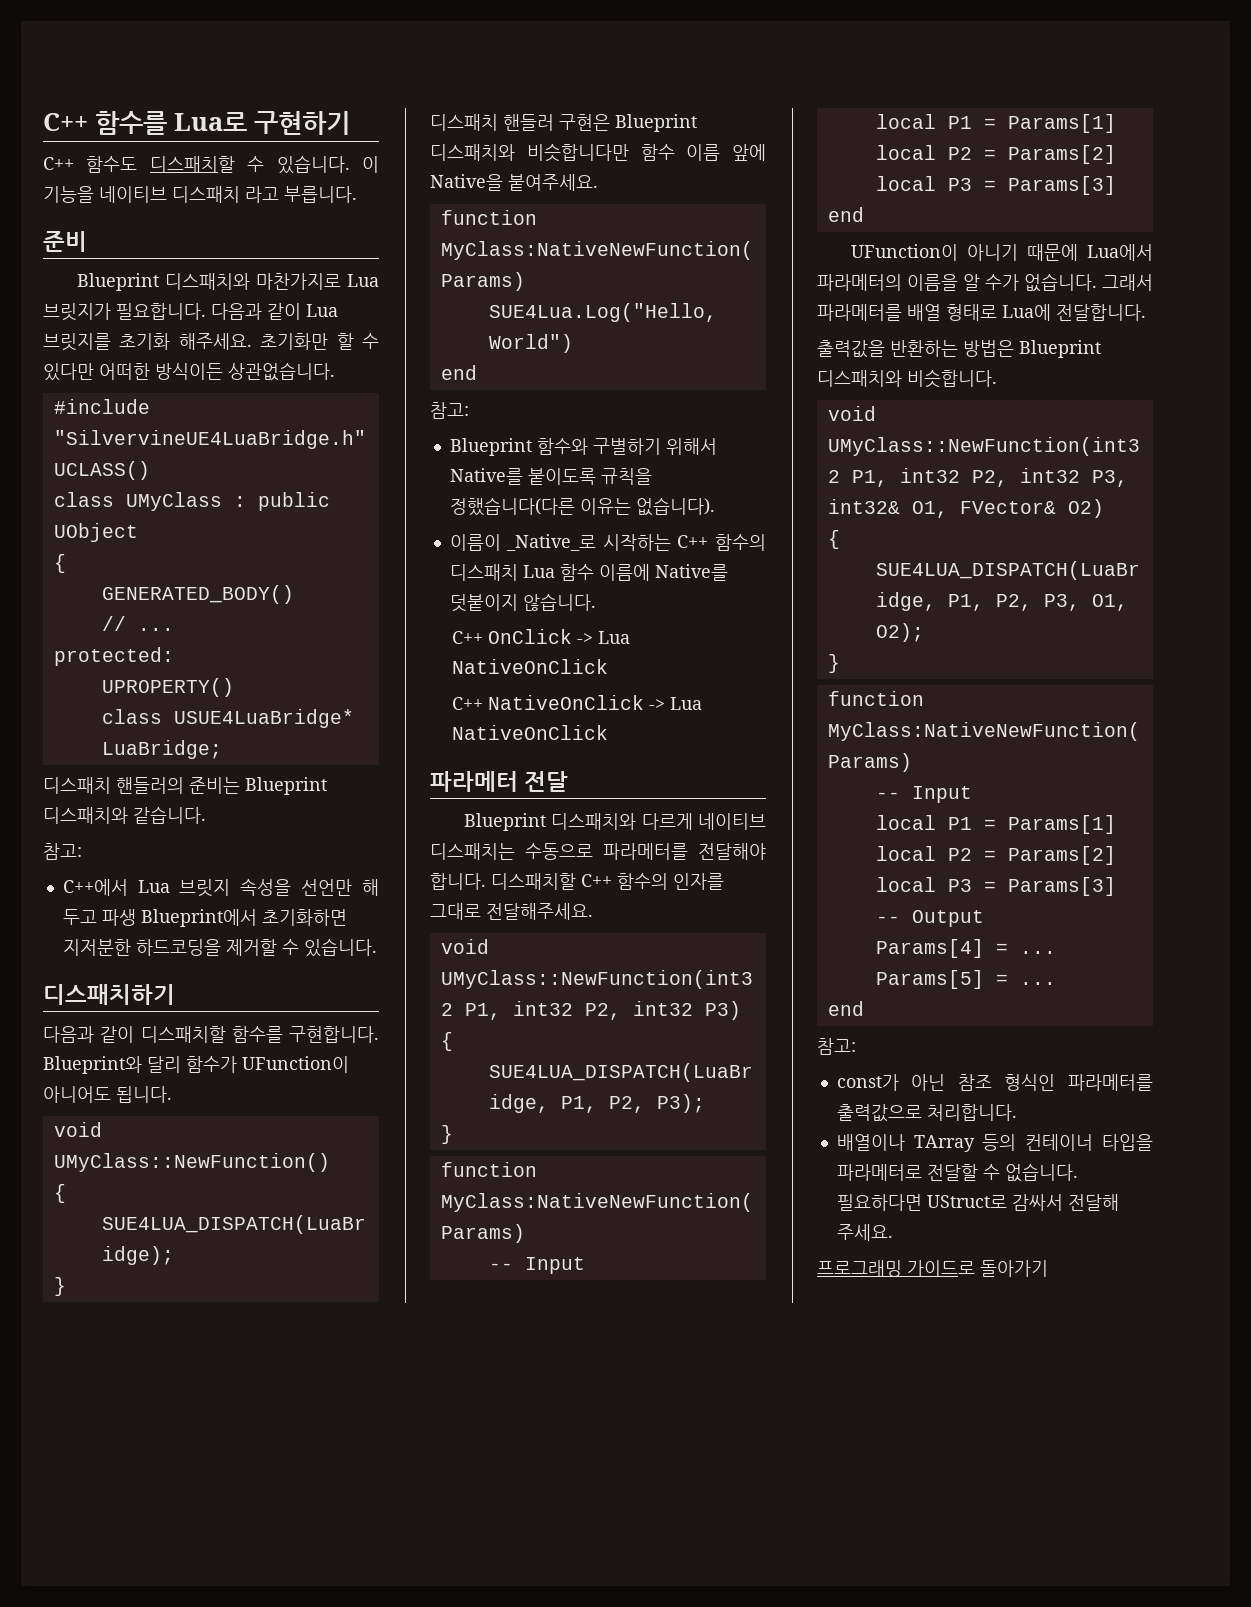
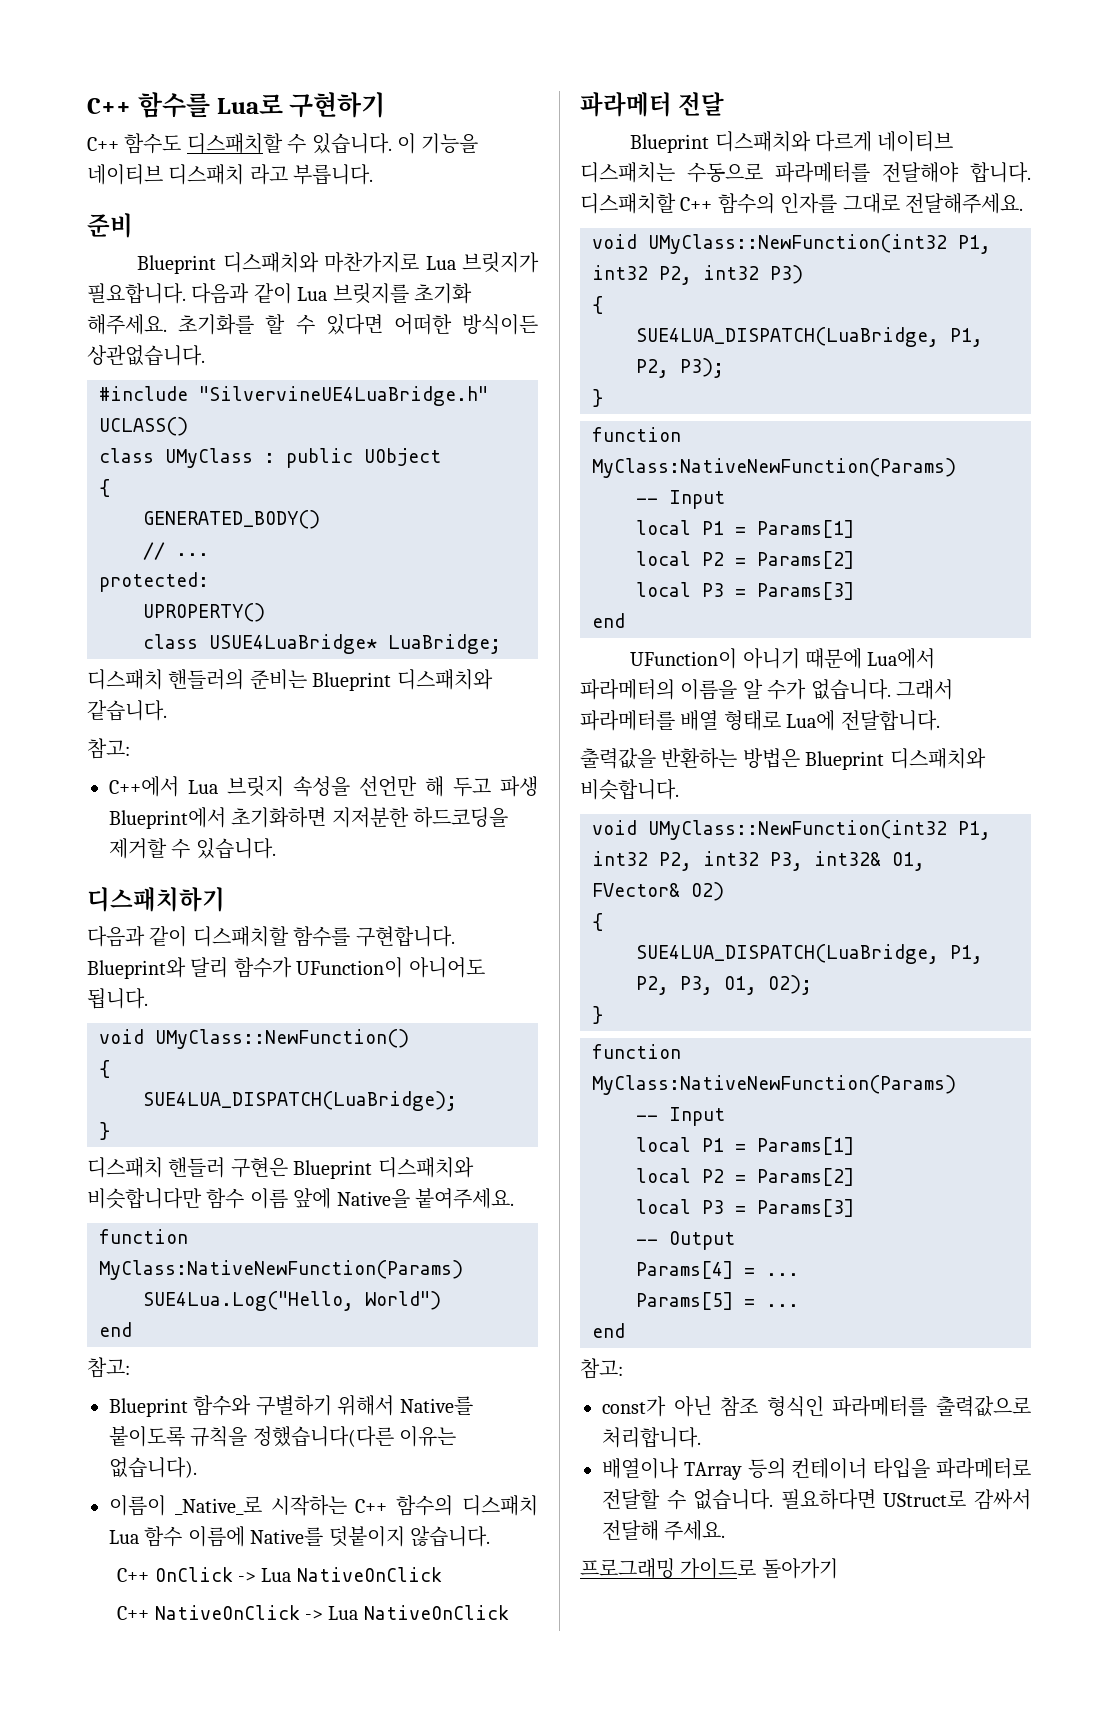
[260,333,329,350] 초기화만 -> [178,314,255,335] 초기화를
[43,363,94,381] 있다만 -> [325,314,383,335] 있다면

